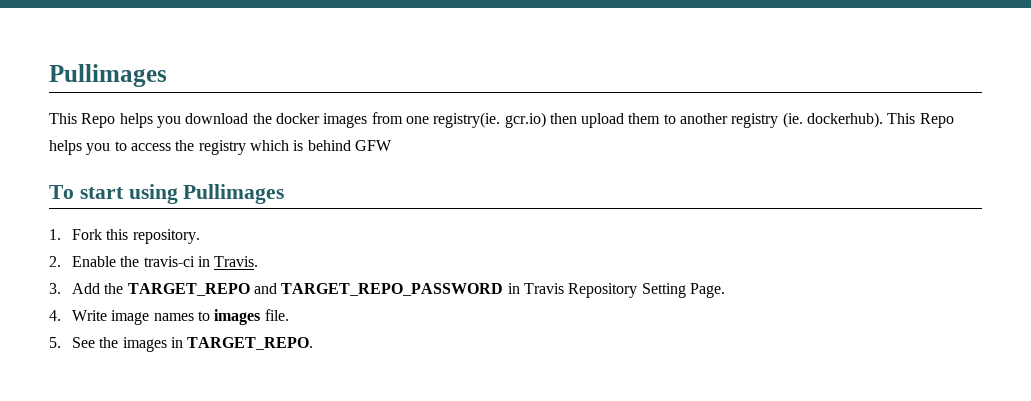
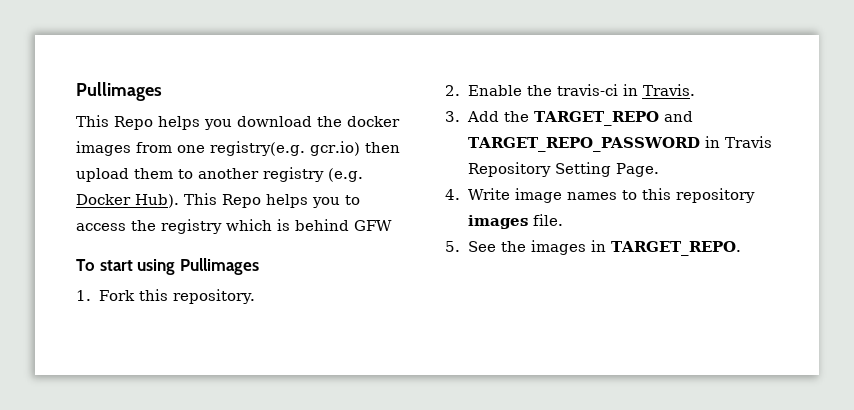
[433,112,501,128] registry(ie. -> [210,141,305,156] registry(e.g.
[782,112,884,128] (ie. dockerhub). -> [328,168,363,182] [76,194,179,208] (e.g. Docker Hub).
(211, 316) none -> [641,188,755,203] this repository

